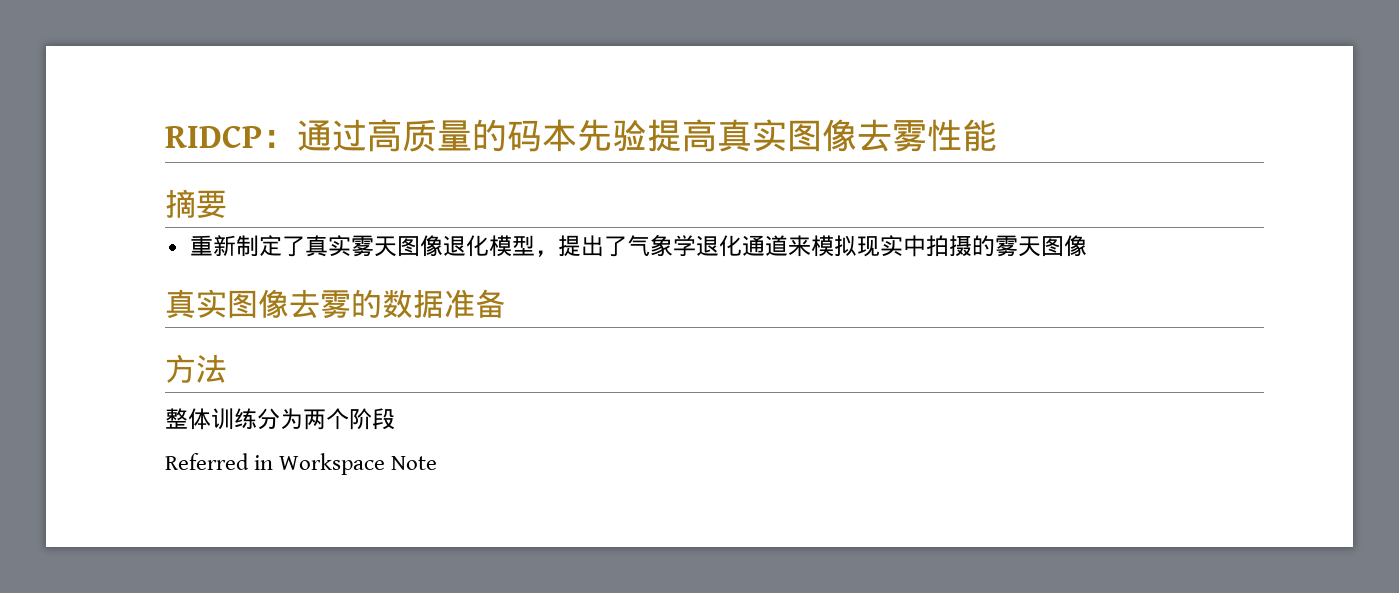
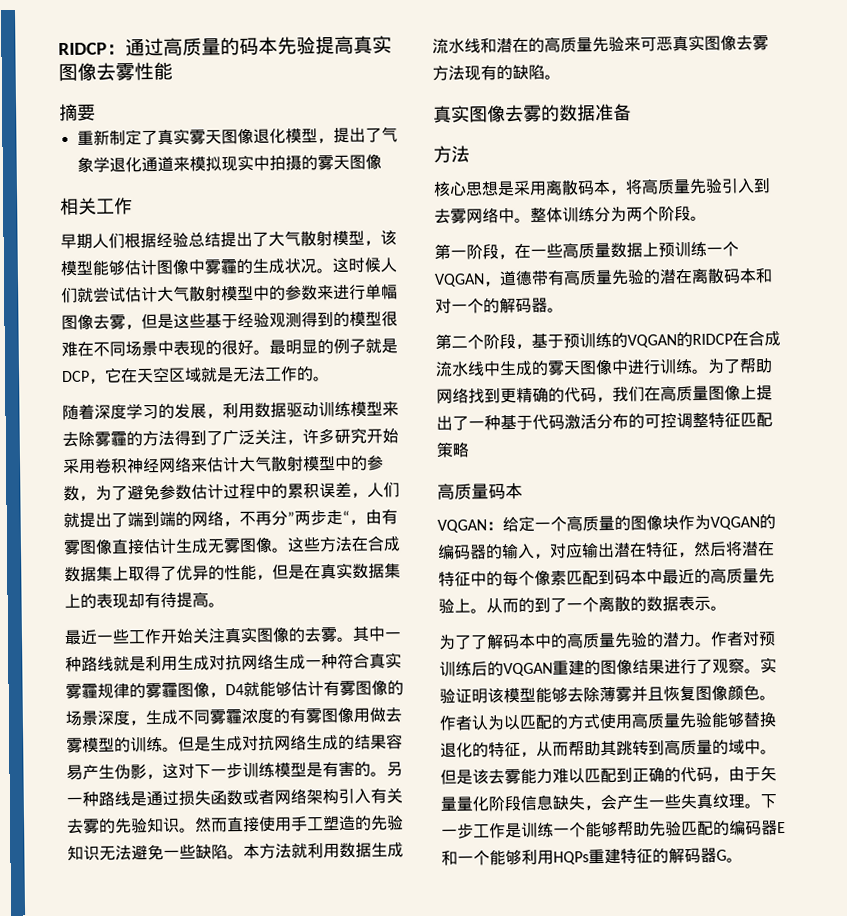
(1087, 246) none -> [60,197,133,216] [60,230,397,250] [60,256,397,277] [61,283,398,304] [61,311,398,331] [61,338,398,358] [62,366,330,384] [62,401,399,421] [62,427,399,448] [62,455,384,475] [63,481,400,502] [63,509,398,529] [63,535,401,556] [64,562,401,583] [64,591,225,609] [64,626,402,646] [65,652,402,673] [65,680,404,700] [65,707,402,727] [66,733,403,754] [66,760,403,781] [66,788,403,807] [67,814,404,835] [67,842,404,862] [432,34,769,54] [432,64,561,81] // 相关工作 // 早期人们根据经验总结提出了大气散射模型，该模型能够估计图像中雾霾的生成状况。这时候人们就尝试估计大气散射模型中的参数来进行单幅图像去雾，但是这些基于经验观测得到的模型很难在不同场景中表现的很好。最明显的例子就是DCP，它在天空区域就是无法工作的。 // 随着深度学习的发展，利用数据驱动训练模型来去除雾霾的方法得到了广泛关注，许多研究开始采用卷积神经网络来估计大气散射模型中的参数，为了避免参数估计过程中的累积误差，人们就提出了端到端的网络，不再分”两步走“，由有雾图像直接估计生成无雾图像。这些方法在合成数据集上取得了优异的性能，但是在真实数据集上的表现却有待提高。 // 最近一些工作开始关注真实图像的去雾。其中一种路线就是利用生成对抗网络生成一种符合真实雾霾规律的雾霾图像，D4就能够估计有雾图像的场景深度，生成不同雾霾浓度的有雾图像用做去雾模型的训练。但是生成对抗网络生成的结果容易产生伪影，这对下一步训练模型是有害的。另一种路线是通过损失函数或者网络架构引入有关去雾的先验知识。然而直接使用手工塑造的先验知识无法避免一些缺陷。本方法就利用数据生成流水线和潜在的高质量先验来可恶真实图像去雾方法现有的缺陷。
(227, 368) none -> [433,178,771,197] [434,207,531,224] 核心思想是采用离散码本，将高质量先验引入到去雾网络中。
[165,453,438,475] // Referred in Workspace Note -> [690,215,707,222] [434,241,739,260] [434,267,773,287] [435,297,564,314] [435,330,781,350] [435,358,773,377] [436,385,773,404] [436,412,773,431] [436,441,469,458] [437,482,523,500] [437,514,776,533] [437,540,775,560] [438,567,775,587] [438,595,727,614] [438,631,776,650] [439,657,777,677] [439,685,776,704] [439,712,777,731] [440,739,777,758] [440,766,777,785] [440,793,777,812] [441,820,786,839] [441,847,743,866] 。 // 第一阶段，在一些高质量数据上预训练一个VQGAN，道德带有高质量先验的潜在离散码本和对一个的解码器。 // 第二个阶段，基于预训练的VQGAN的RIDCP在合成流水线中生成的雾天图像中进行训练。为了帮助网络找到更精确的代码，我们在高质量图像上提出了一种基于代码激活分布的可控调整特征匹配策略 // 高质量码本 // VQGAN：给定一个高质量的图像块作为VQGAN的编码器的输入，对应输出潜在特征，然后将潜在特征中的每个像素匹配到码本中最近的高质量先验上。从而的到了一个离散的数据表示。 // 为了了解码本中的高质量先验的潜力。作者对预训练后的VQGAN重建的图像结果进行了观察。实验证明该模型能够去除薄雾并且恢复图像颜色。作者认为以匹配的方式使用高质量先验能够替换退化的特征，从而帮助其跳转到高质量的域中。但是该去雾能力难以匹配到正确的代码，由于矢量量化阶段信息缺失，会产生一些失真纹理。下一步工作是训练一个能够帮助先验匹配的编码器E和一个能够利用HQPs重建特征的解码器G。

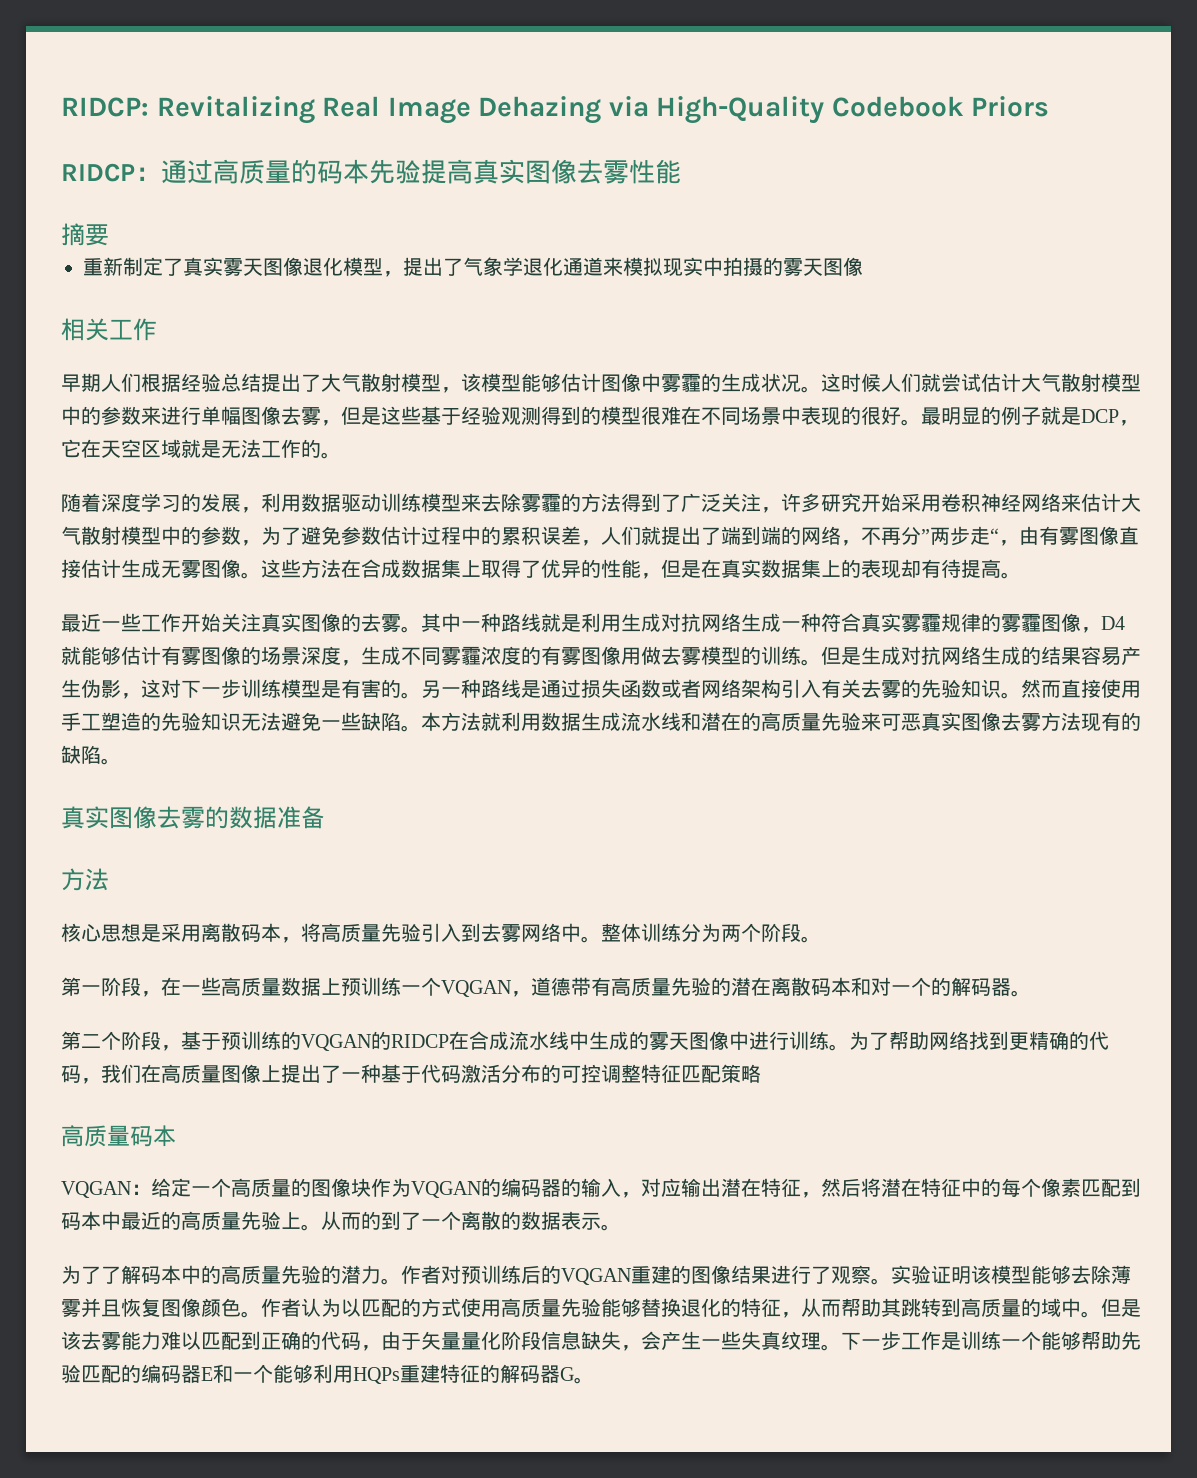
(58, 49) none -> [61,96,1050,124] RIDCP: Revitalizing Real Image Dehazing via High-Quality Codebook Priors //

